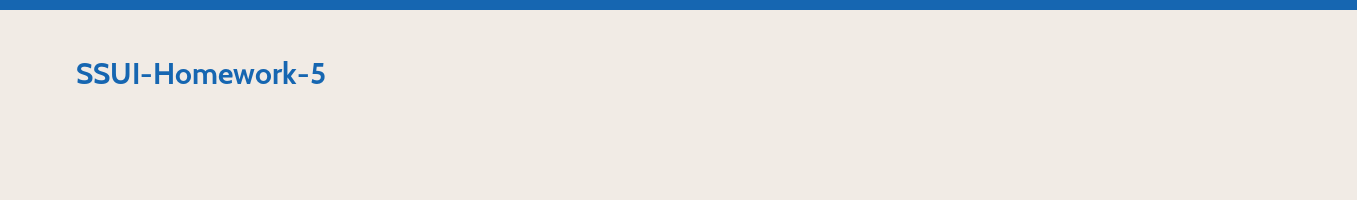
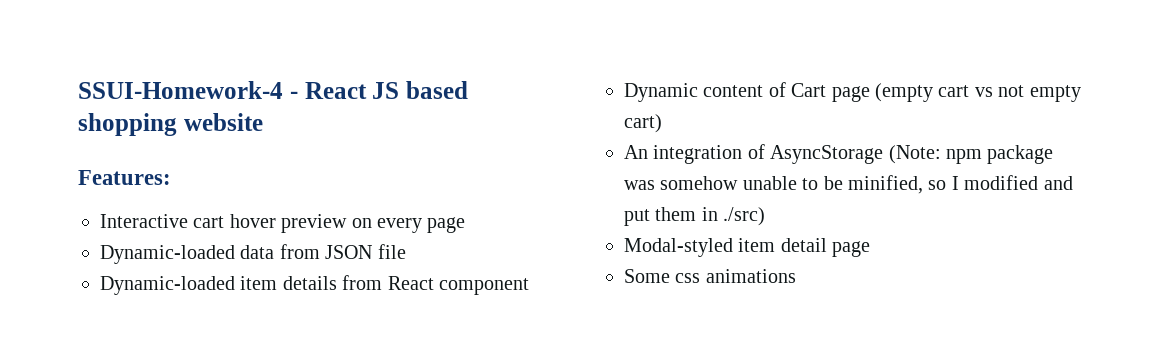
[76,61,326,84] SSUI-Homework-5 -> [78,81,468,99] [78,113,263,136] [78,170,171,185] [100,214,466,233] [100,244,406,264] [100,275,529,295] [624,82,1081,102] [624,114,662,133] [624,144,1054,164] [624,175,1073,194] [624,207,766,226] [624,238,871,257] [624,269,796,283] SSUI-Homework-4 - React JS based shopping website // Features: // Interactive cart hover preview on every page // Dynamic-loaded data from JSON file // Dynamic-loaded item details from React component // Dynamic content of Cart page (empty cart vs not empty cart) // An integration of AsyncStorage (Note: npm package was somehow unable to be minified, so I modified and put them in ./src) // Modal-styled item detail page // Some css animations

